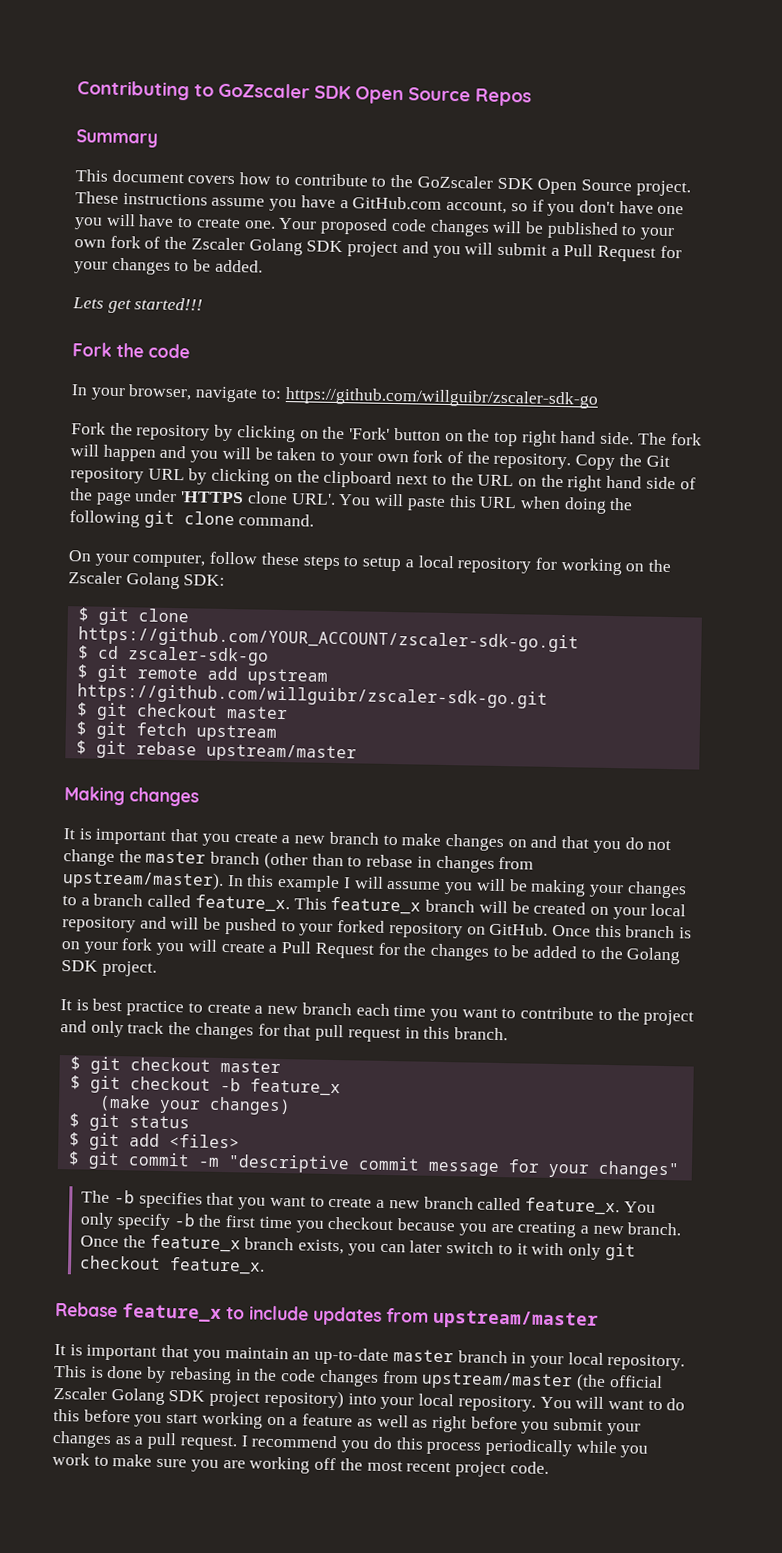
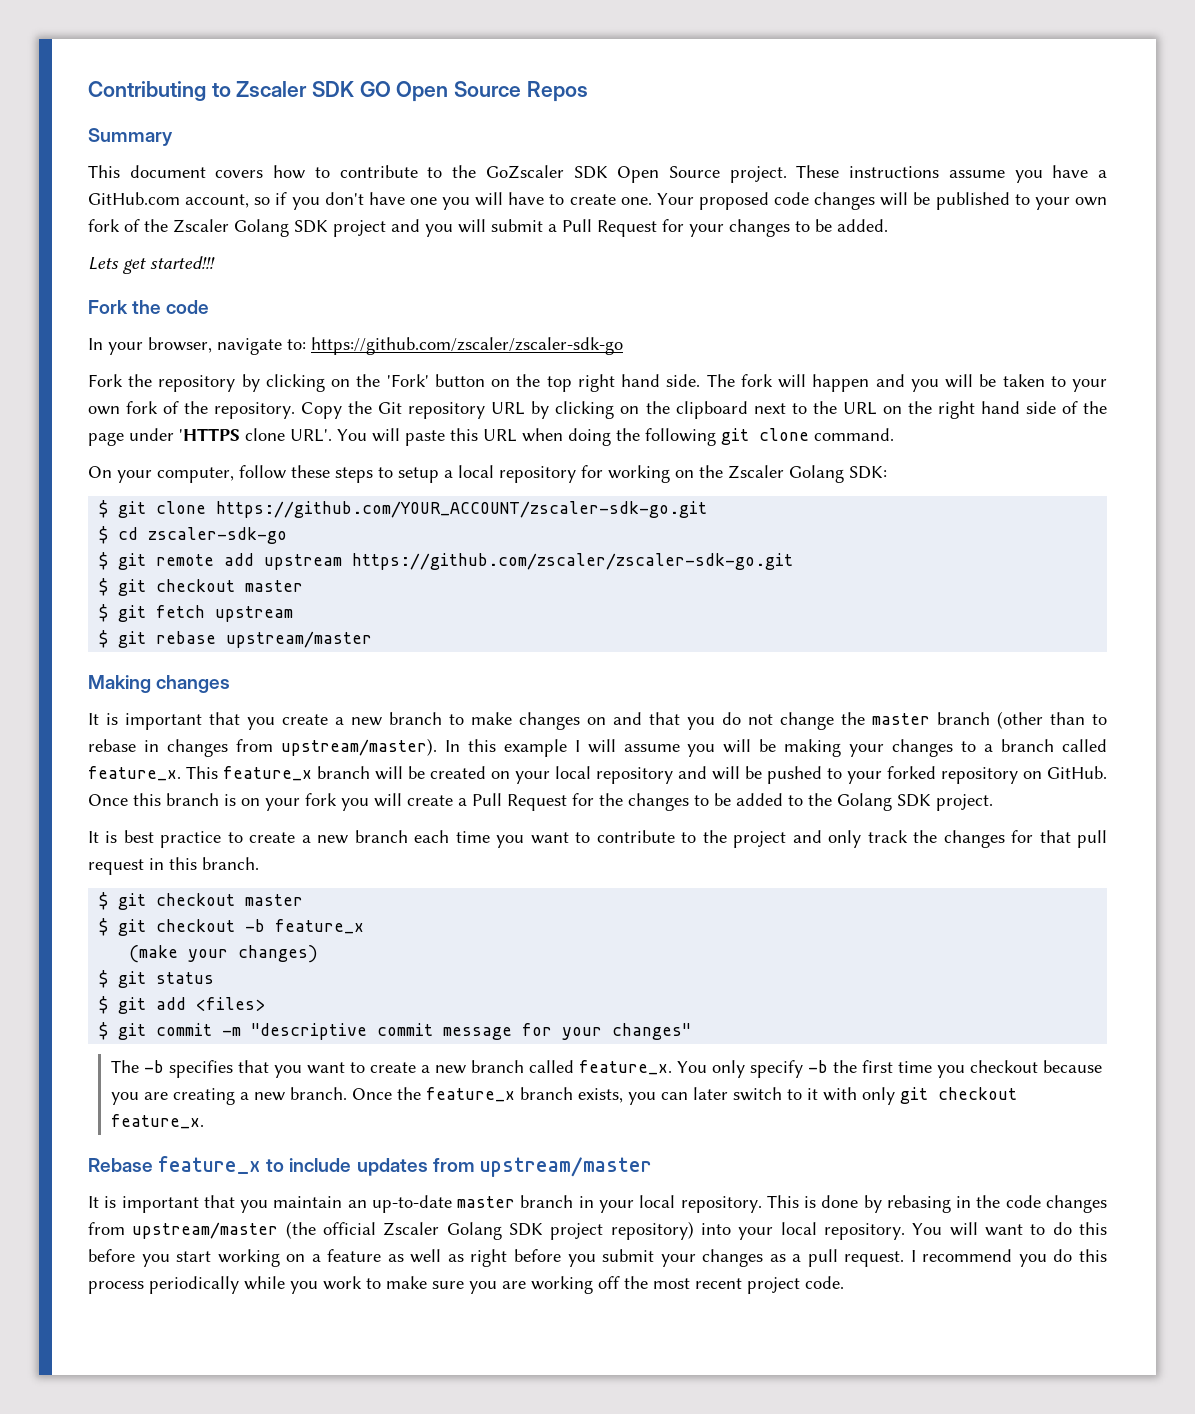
[218,82,351,100] GoZscaler SDK -> [236,81,391,97] Zscaler SDK GO
[284,387,599,409] https://github.com/willguibr/zscaler-sdk-go -> [311,337,623,355] https://github.com/zscaler/zscaler-sdk-go
[76,683,548,709] https://github.com/willguibr/zscaler-sdk-go.git -> [352,553,794,570] https://github.com/zscaler/zscaler-sdk-go.git

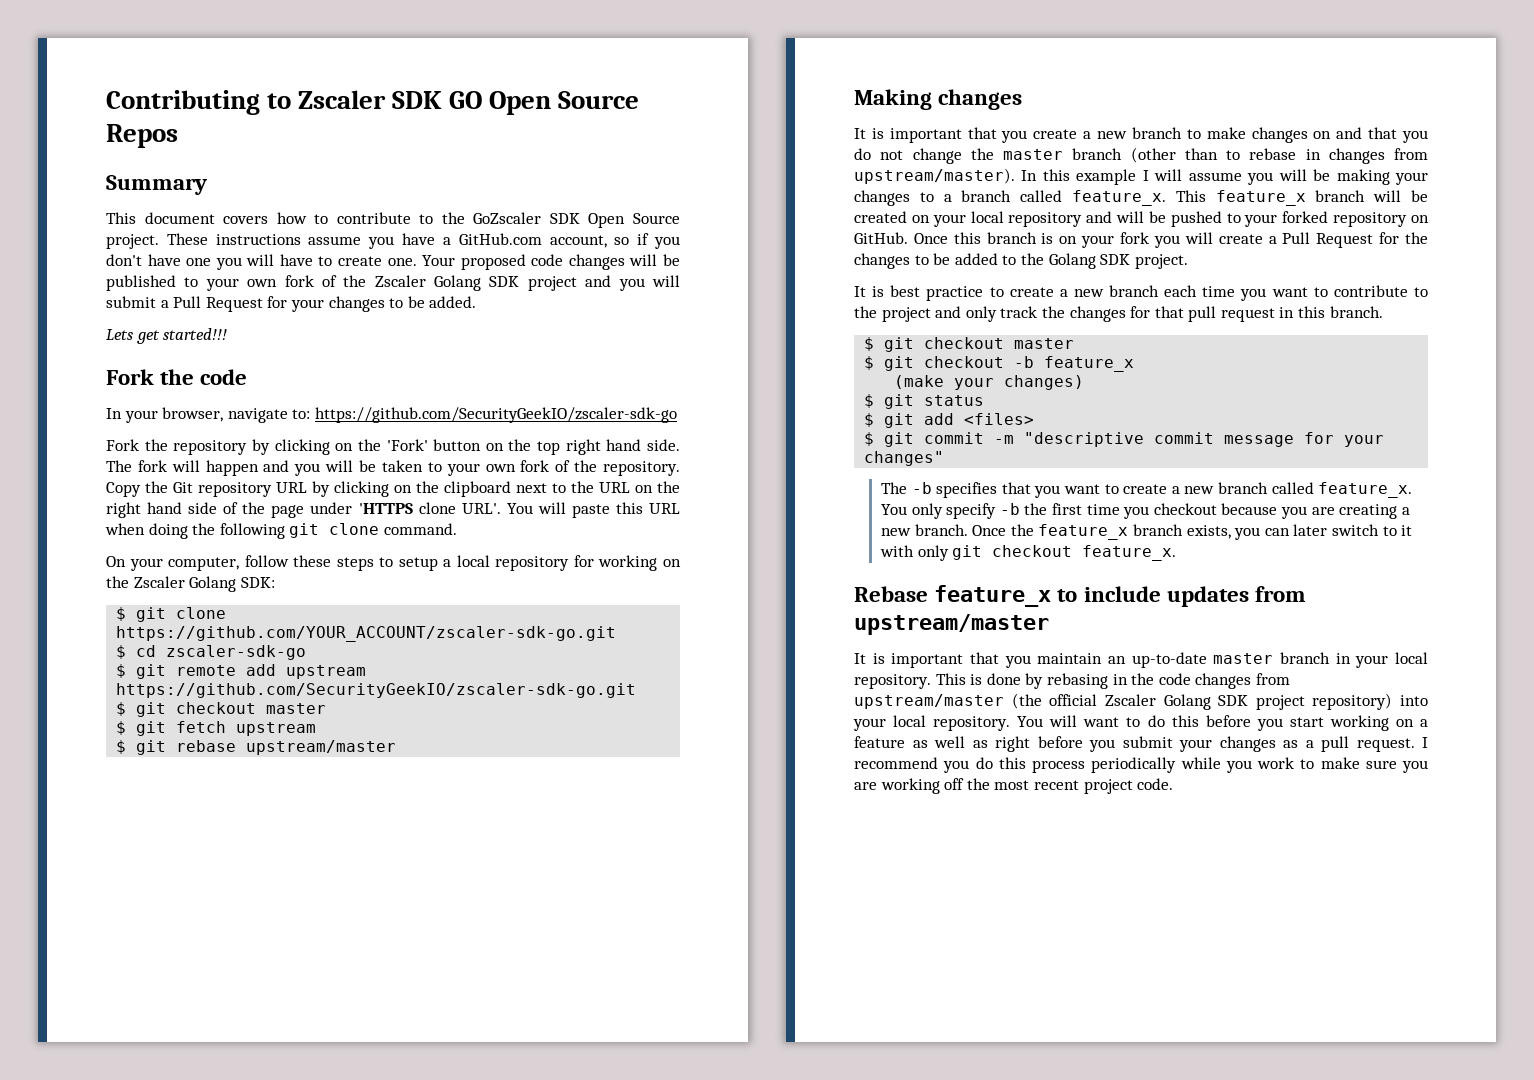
[311,337,623,355] https://github.com/zscaler/zscaler-sdk-go -> [314,407,677,423] https://github.com/SecurityGeekIO/zscaler-sdk-go
[352,553,794,570] https://github.com/zscaler/zscaler-sdk-go.git -> [116,683,637,698] https://github.com/SecurityGeekIO/zscaler-sdk-go.git

